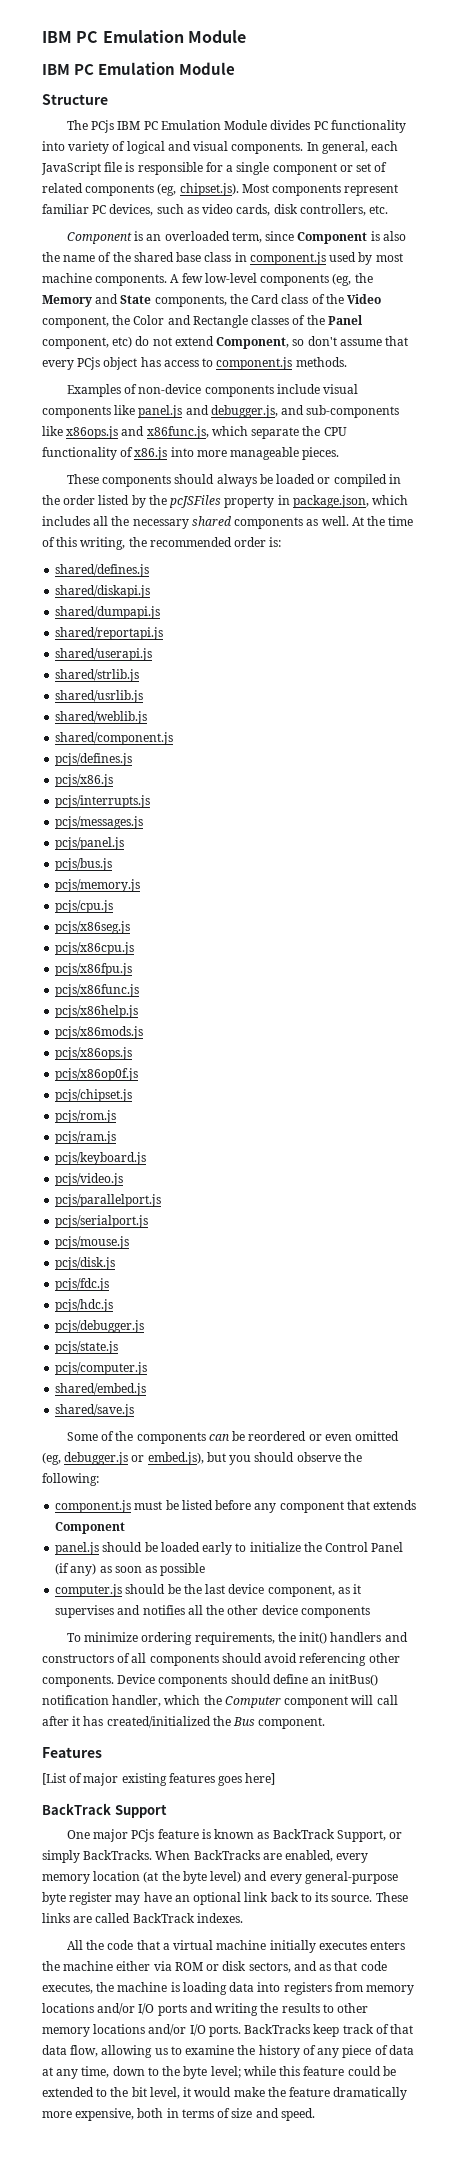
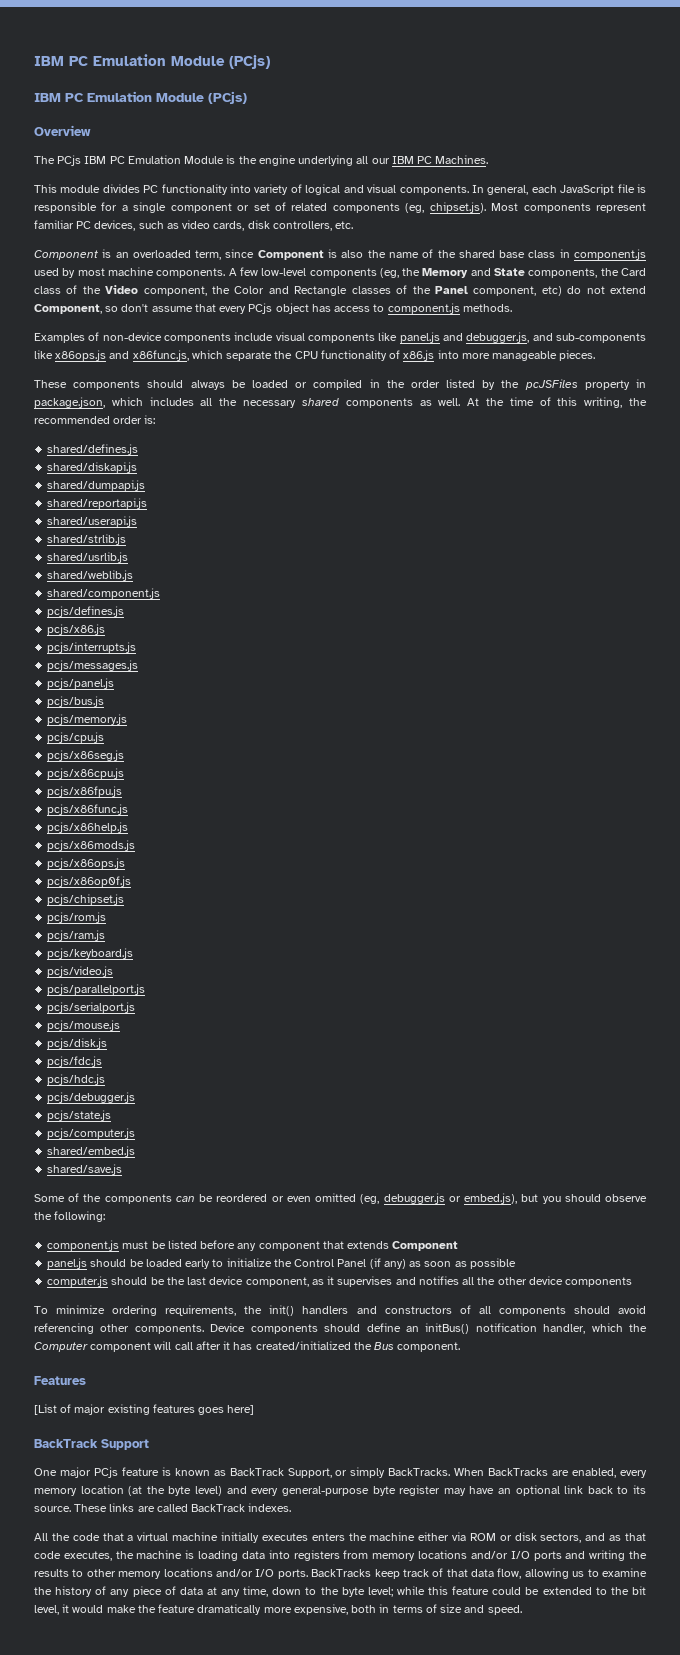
[42,30,246,43] [42,62,236,75] [42,94,108,105] IBM PC Emulation Module // IBM PC Emulation Module // Structure -> [34,54,270,69] [34,91,247,104] [34,125,91,136] IBM PC Emulation Module (PCjs) // IBM PC Emulation Module (PCjs) // Overview
(268, 125) none -> [226,155,489,166] [34,184,101,193] is the engine underlying all our IBM PC Machines. // This module

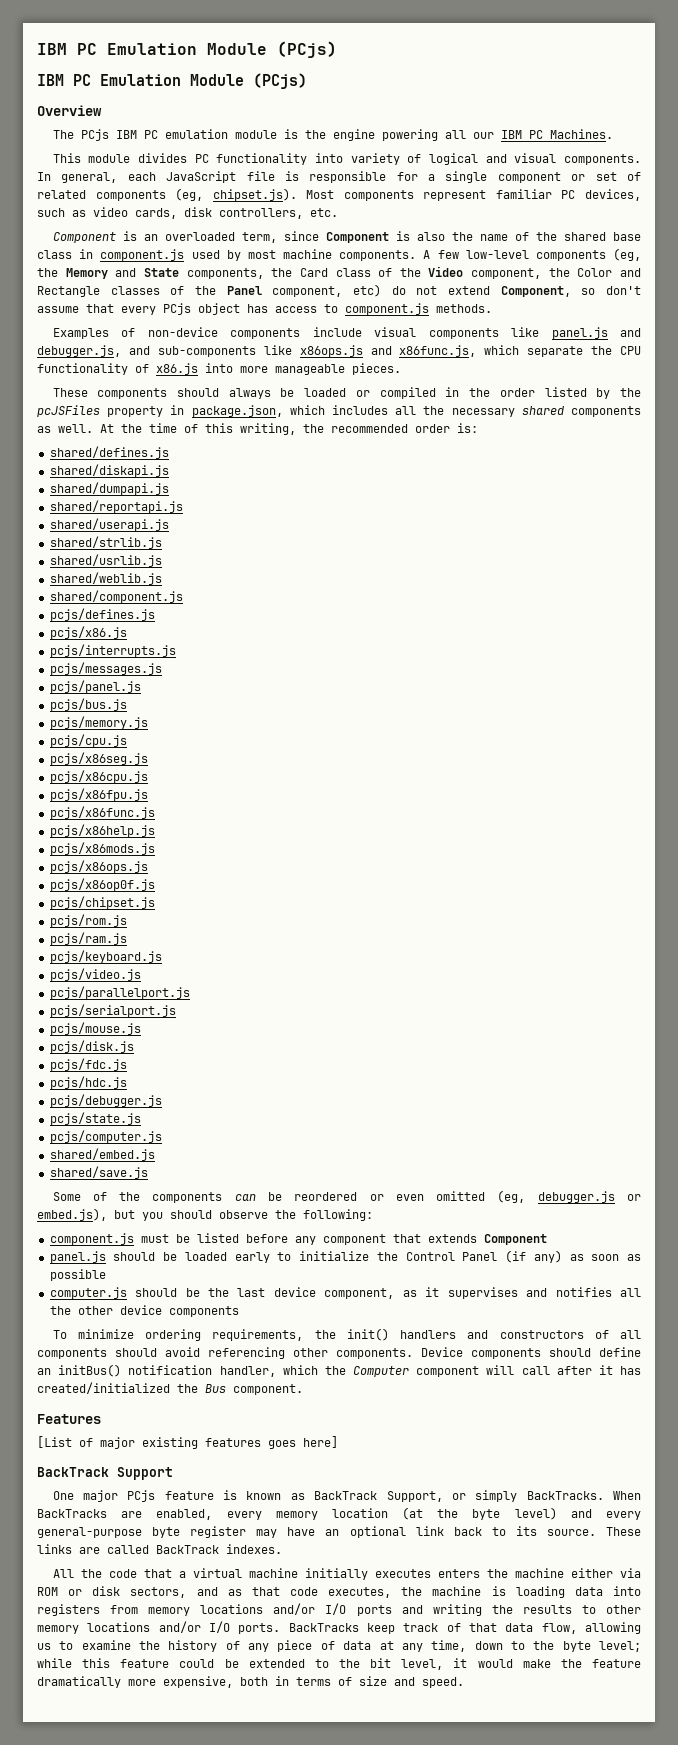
[127,155,225,164] Emulation Module -> [164,129,277,139] emulation module
[298,155,354,166] underlying -> [381,129,438,141] powering

